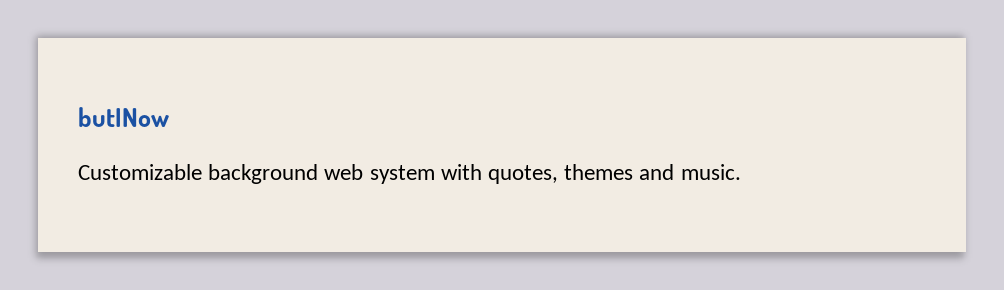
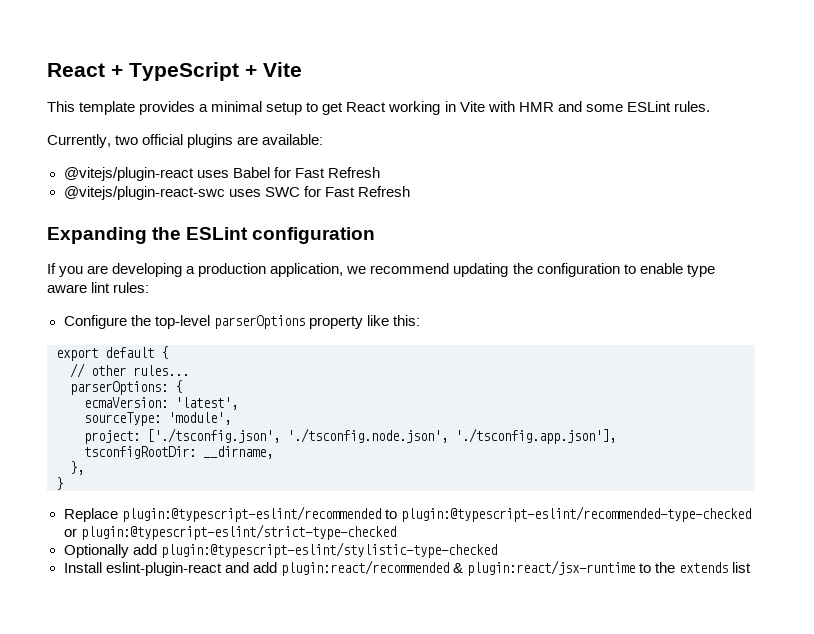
[78,107,169,127] [78,164,741,184] butINow // Customizable background web system with quotes, themes and music. -> [47,62,302,81] [47,101,710,115] [47,134,324,148] [63,167,380,181] [63,186,410,200] [47,227,376,244] [47,263,715,277] [47,282,150,293] [63,315,420,329] [56,346,168,361] [70,363,189,378] [70,380,182,395] [84,397,238,410] [84,412,231,426] [84,428,616,444] [84,446,273,459] [70,461,84,475] [56,477,63,490] [63,506,751,522] [63,524,396,540] [63,542,497,558] [63,560,751,576] React + TypeScript + Vite // This template provides a minimal setup to get React working in Vite with HMR and some ESLint rules. // Currently, two official plugins are available: // @vitejs/plugin-react uses Babel for Fast Refresh // @vitejs/plugin-react-swc uses SWC for Fast Refresh // Expanding the ESLint configuration // If you are developing a production application, we recommend updating the configuration to enable type aware lint rules: // Configure the top-level parserOptions property like this: // export default { // // other rules... // parserOptions: { // ecmaVersion: 'latest', // sourceType: 'module', // project: ['./tsconfig.json', './tsconfig.node.json', './tsconfig.app.json'], // tsconfigRootDir: __dirname, // }, // } // Replace plugin:@typescript-eslint/recommended to plugin:@typescript-eslint/recommended-type-checked or plugin:@typescript-eslint/strict-type-checked // Optionally add plugin:@typescript-eslint/stylistic-type-checked // Install eslint-plugin-react and add plugin:react/recommended & plugin:react/jsx-runtime to the extends list

